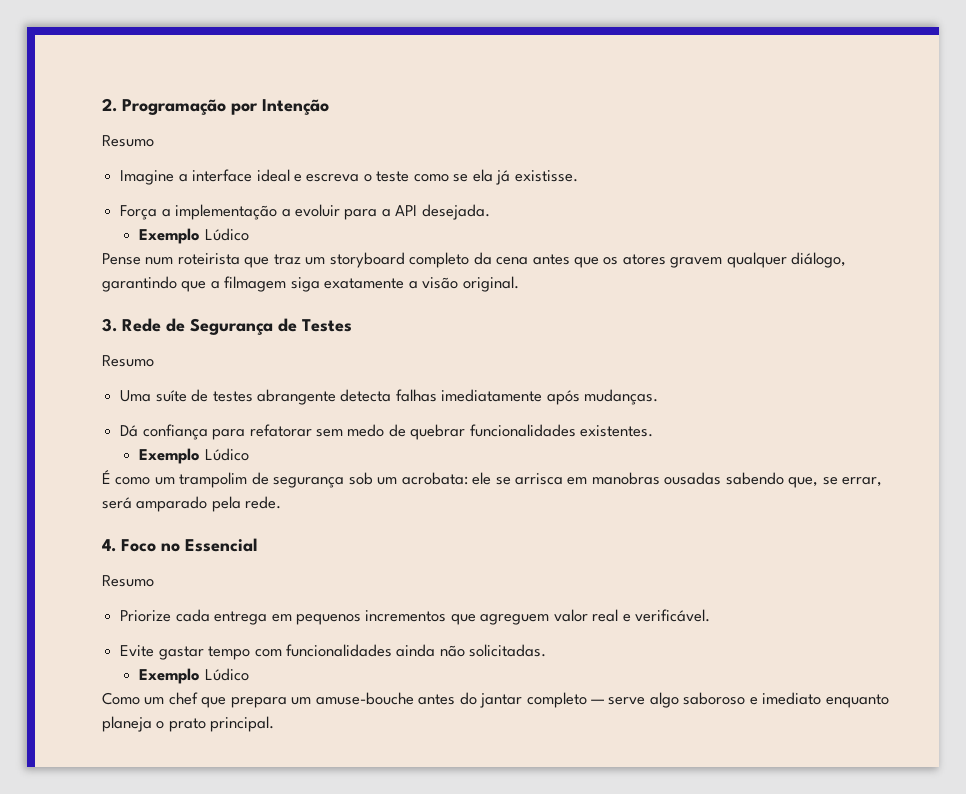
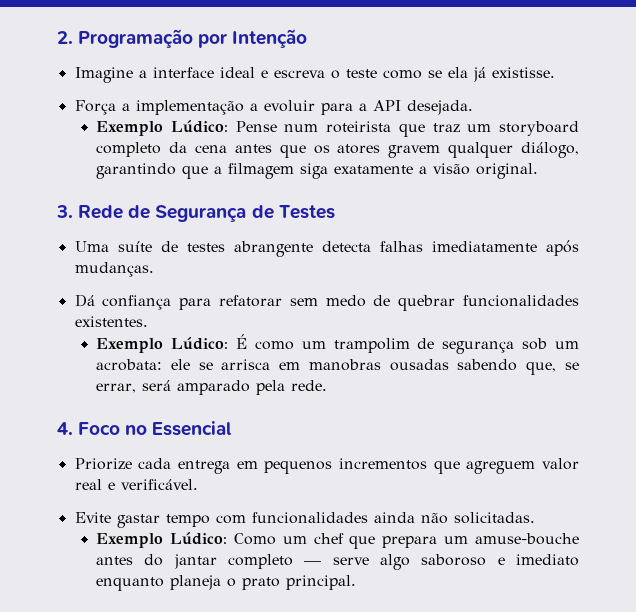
[102,135,154,147] // Resumo -> (308, 38) none
[204,228,249,241] Lúdico // -> [170,120,228,133] Lúdico:
[102,355,154,367] // Resumo -> (335, 212) none
[204,448,249,461] Lúdico // -> [171,337,229,350] Lúdico:
[102,575,154,587] // Resumo -> (233, 428) none
[204,668,249,681] Lúdico // -> [169,532,227,545] Lúdico:

